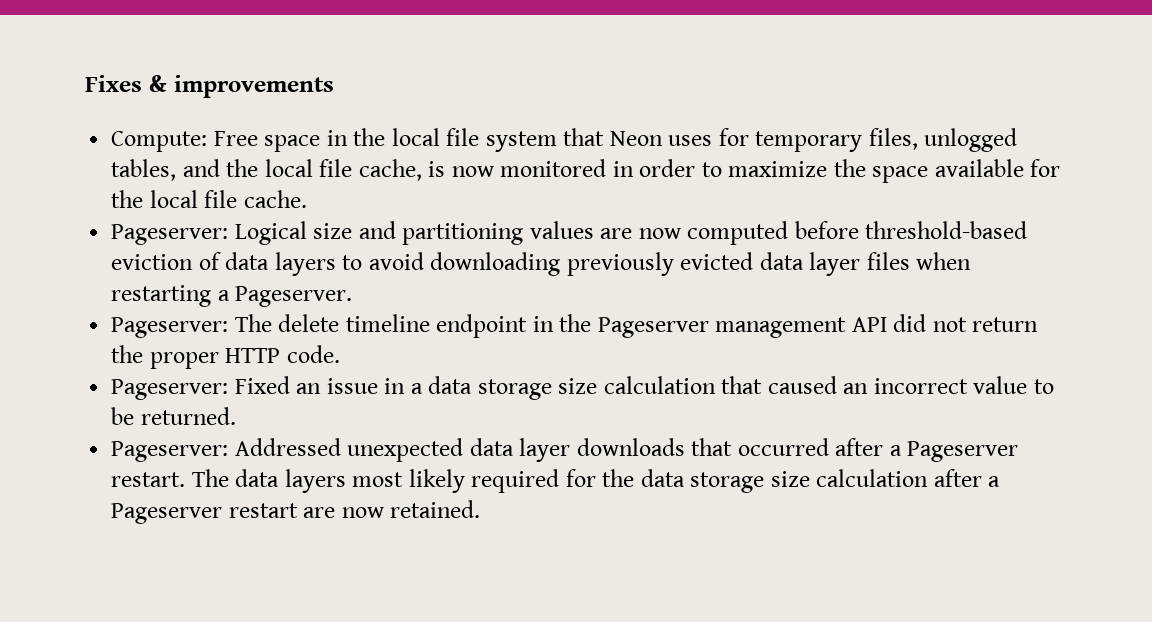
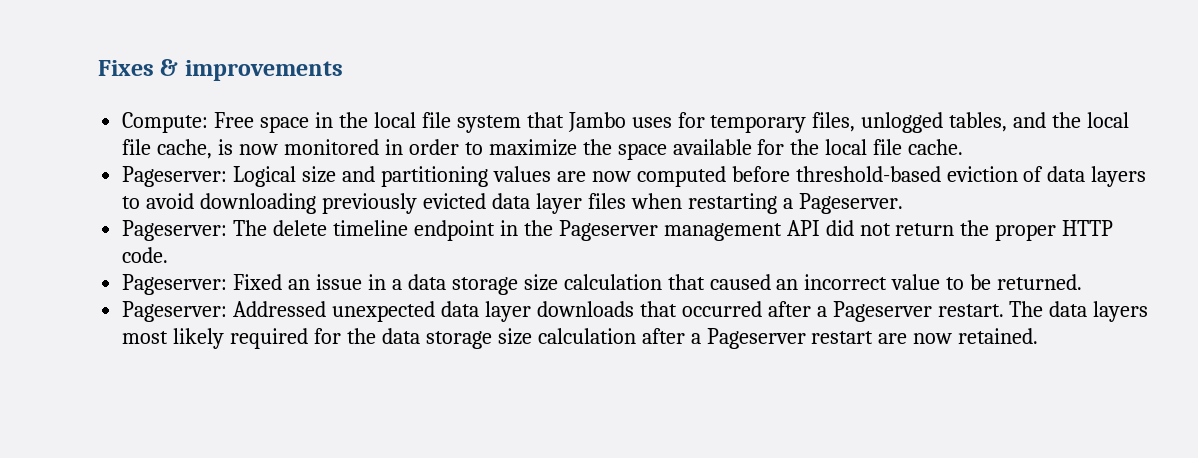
[609,131,663,146] Neon -> [567,112,626,132] Jambo

